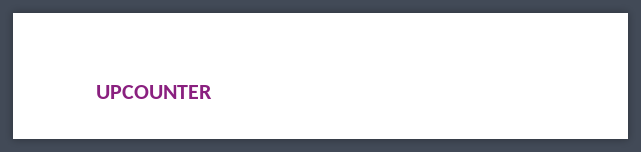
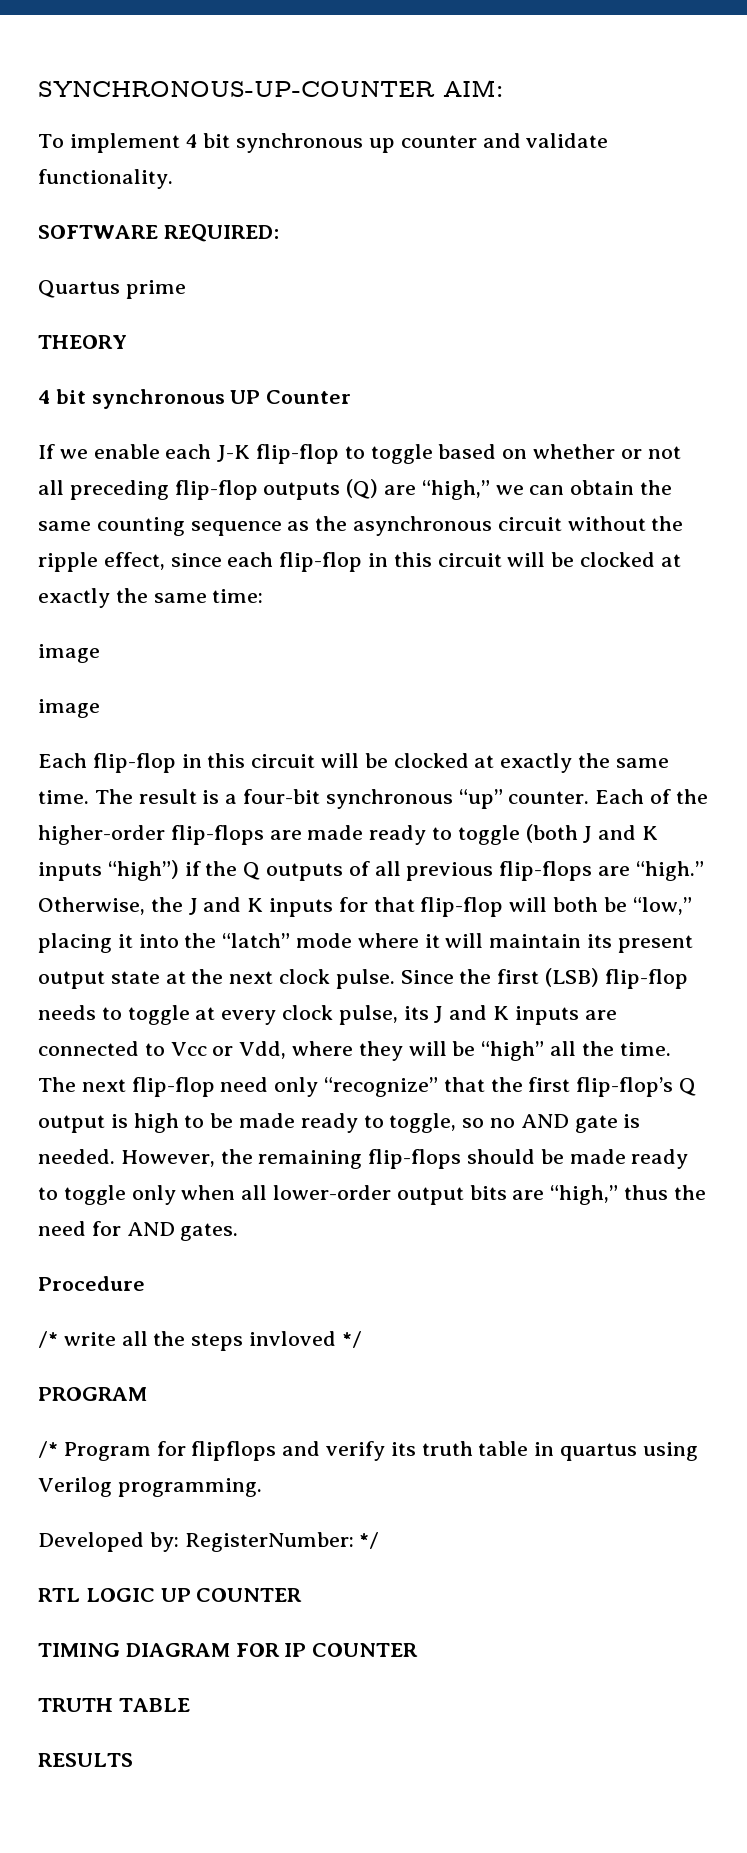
[96,85,212,99] UPCOUNTER -> [38,80,503,97] [38,133,609,153] [38,169,173,189] [38,224,279,242] [38,280,186,299] [38,335,127,349] [38,389,352,409] [38,444,681,464] [38,479,673,500] [38,516,684,536] [38,552,681,572] [38,588,264,608] [38,644,100,663] [38,699,100,718] [38,753,669,773] [38,789,708,809] [38,824,659,845] [38,860,704,881] [38,897,692,917] [38,933,693,953] [38,968,688,989] [38,1005,617,1025] [38,1041,671,1061] [38,1077,697,1097] [38,1113,641,1133] [38,1149,689,1169] [38,1185,706,1205] [38,1221,239,1241] [38,1276,145,1291] [38,1331,362,1351] [38,1387,147,1401] [38,1441,698,1461] [38,1477,262,1497] [38,1532,380,1552] [38,1588,303,1602] [38,1643,419,1657] [38,1698,190,1712] [38,1753,133,1767] SYNCHRONOUS-UP-COUNTER AIM: // To implement 4 bit synchronous up counter and validate functionality. // SOFTWARE REQUIRED: // Quartus prime // THEORY // 4 bit synchronous UP Counter // If we enable each J-K flip-flop to toggle based on whether or not all preceding flip-flop outputs (Q) are “high,” we can obtain the same counting sequence as the asynchronous circuit without the ripple effect, since each flip-flop in this circuit will be clocked at exactly the same time: // image // image // Each flip-flop in this circuit will be clocked at exactly the same time. The result is a four-bit synchronous “up” counter. Each of the higher-order flip-flops are made ready to toggle (both J and K inputs “high”) if the Q outputs of all previous flip-flops are “high.” Otherwise, the J and K inputs for that flip-flop will both be “low,” placing it into the “latch” mode where it will maintain its present output state at the next clock pulse. Since the first (LSB) flip-flop needs to toggle at every clock pulse, its J and K inputs are connected to Vcc or Vdd, where they will be “high” all the time. The next flip-flop need only “recognize” that the first flip-flop’s Q output is high to be made ready to toggle, so no AND gate is needed. However, the remaining flip-flops should be made ready to toggle only when all lower-order output bits are “high,” thus the need for AND gates. // Procedure // /* write all the steps invloved */ // PROGRAM // /* Program for flipflops and verify its truth table in quartus using Verilog programming. // Developed by: RegisterNumber: */ // RTL LOGIC UP COUNTER // TIMING DIAGRAM FOR IP COUNTER // TRUTH TABLE // RESULTS

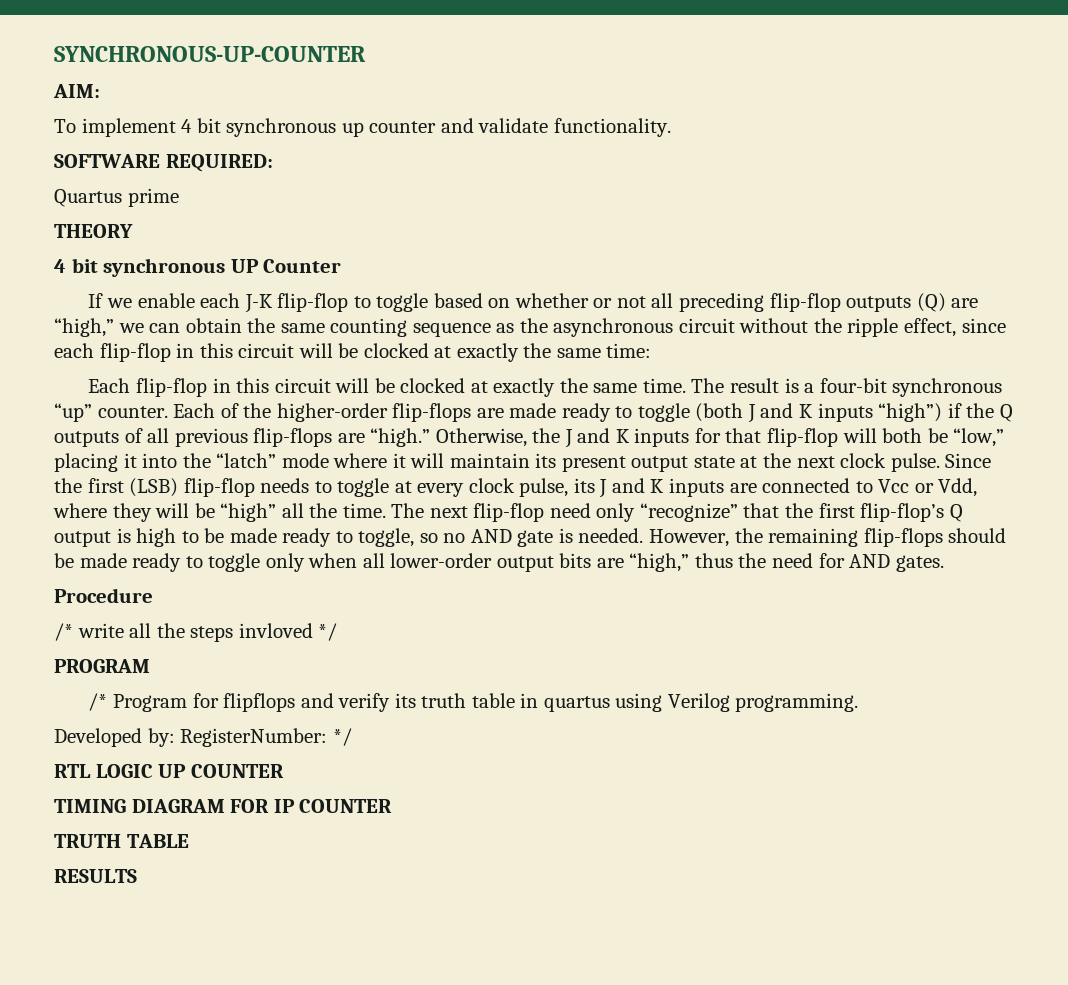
(435, 89) none -> (366, 54) //
[38,644,100,663] [38,699,100,718] // image // image -> (652, 350) none

